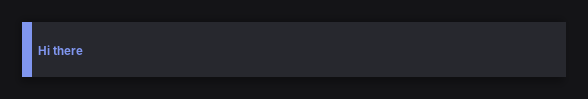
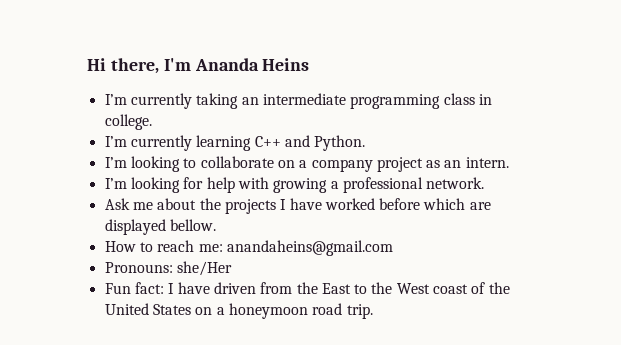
[53,46,84,55] there -> [110,58,310,74] [104,93,492,109] [104,114,152,130] [104,135,366,151] [104,156,509,172] [104,177,485,193] [104,198,491,214] [104,219,216,235] [104,240,393,256] [104,261,232,276] [104,282,510,294] [104,303,373,319] there, I'm Ananda Heins // I’m currently taking an intermediate programming class in college. // I’m currently learning C++ and Python. // I’m looking to collaborate on a company project as an intern. // I’m looking for help with growing a professional network. // Ask me about the projects I have worked before which are displayed bellow. // How to reach me: anandaheins@gmail.com // Pronouns: she/Her // Fun fact: I have driven from the East to the West coast of the United States on a honeymoon road trip.

